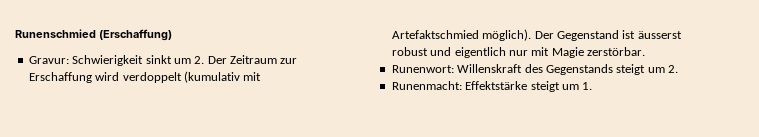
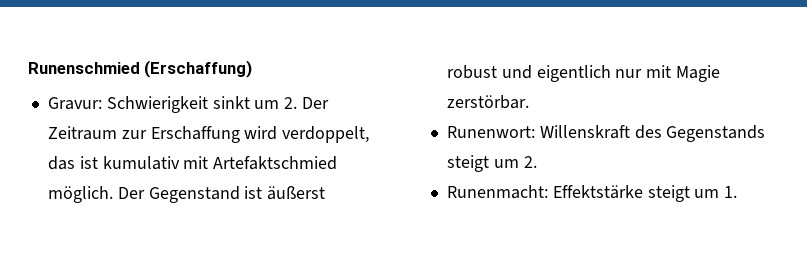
[122,71,240,83] verdoppelt (kumulativ -> [282,126,370,143] [47,156,180,170] verdoppelt, das ist kumulativ
[482,29,532,41] möglich). -> [47,186,113,203] möglich.
[637,31,682,39] äusserst -> [267,186,326,200] äußerst

